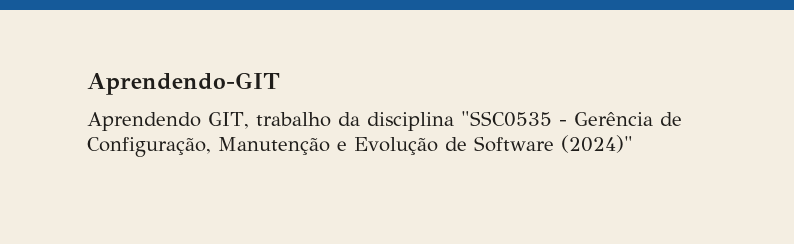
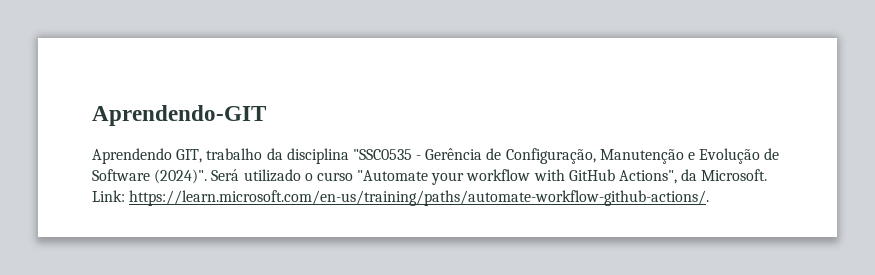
[561,135,633,153] (2024)" -> [154,169,768,185] [92,190,710,206] (2024)". Será utilizado o curso "Automate your workflow with GitHub Actions", da Microsoft. Link: https://learn.microsoft.com/en-us/training/paths/automate-workflow-github-actions/.

